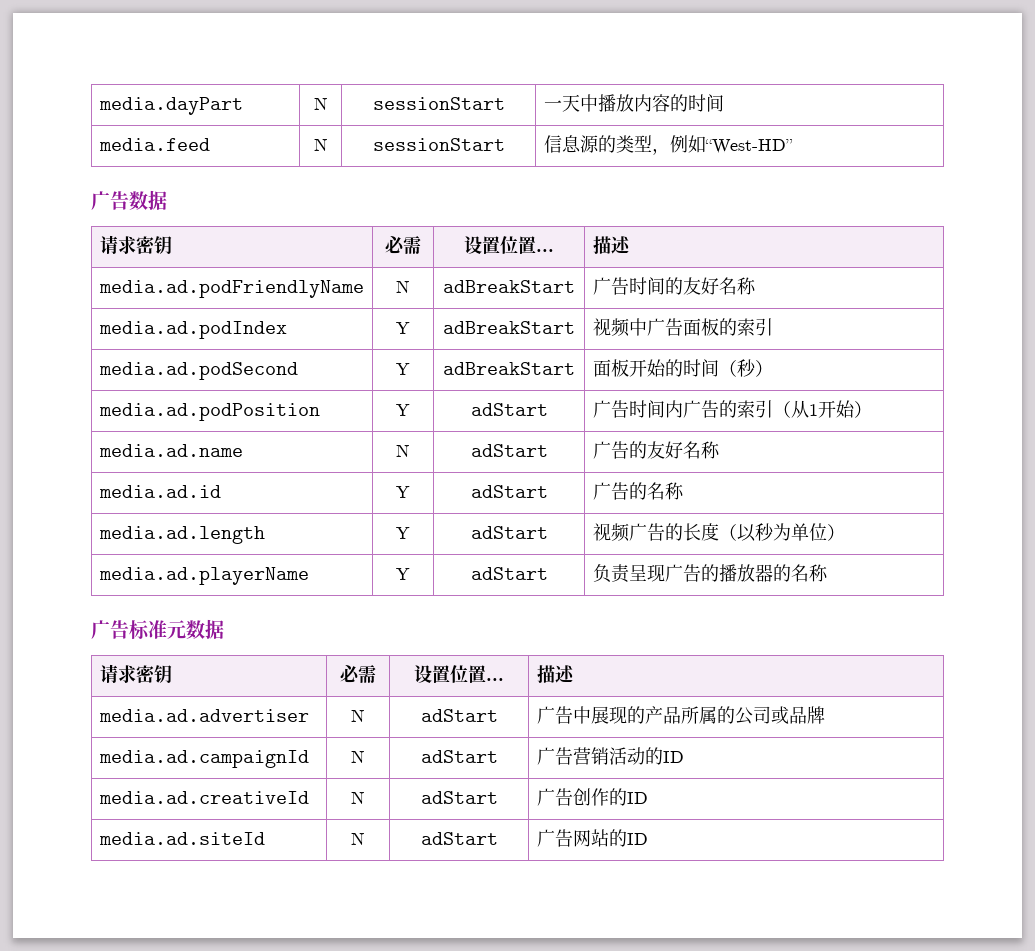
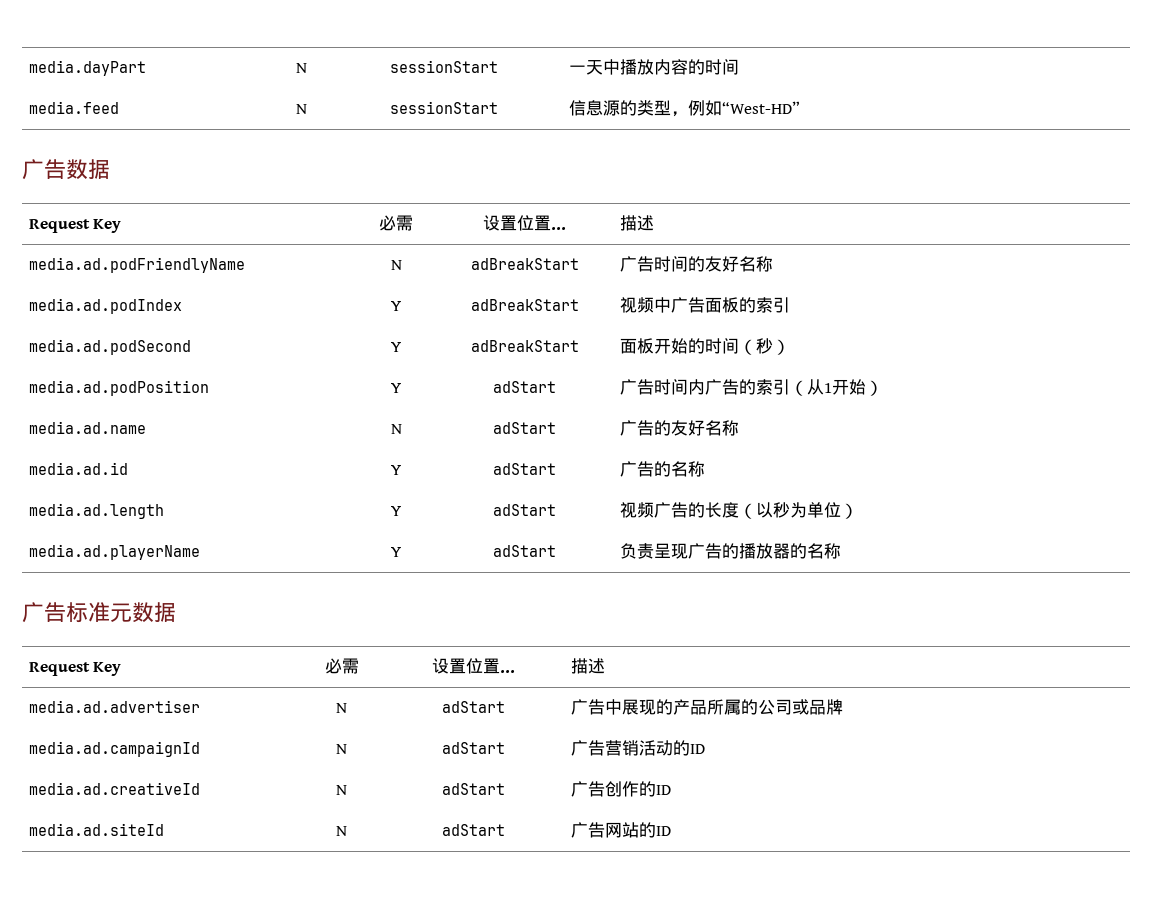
[99,235,172,255] 请求密钥 -> [28,219,122,233] Request Key
[99,664,172,684] 请求密钥 -> [28,662,122,676] Request Key

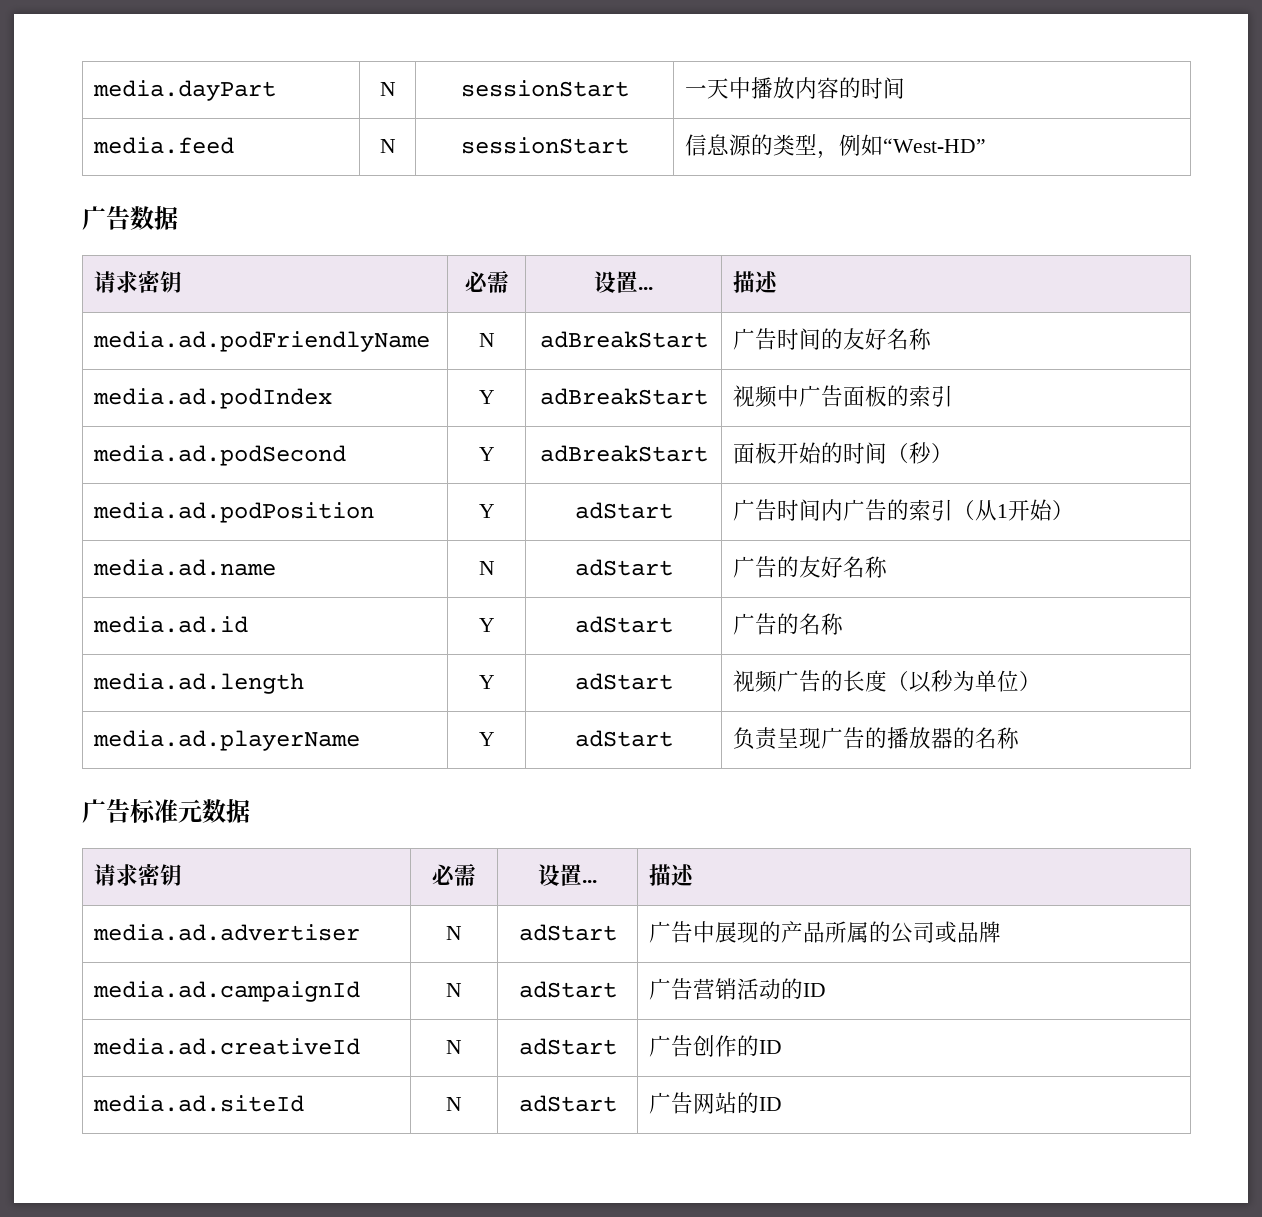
[28,219,122,233] [378,215,413,231] [482,215,551,231] Request Key | 必需 | 设置位置 -> [94,271,183,293] [464,270,509,293] [594,271,638,293] 请求密钥 | 必需 | 设置
[28,662,122,676] [324,658,359,674] [431,658,500,674] Request Key | 必需 | 设置位置 -> [94,864,183,886] [432,863,476,886] [538,864,582,886] 请求密钥 | 必需 | 设置

